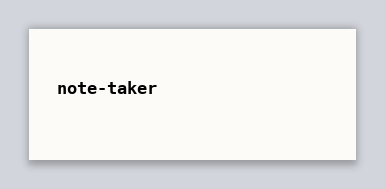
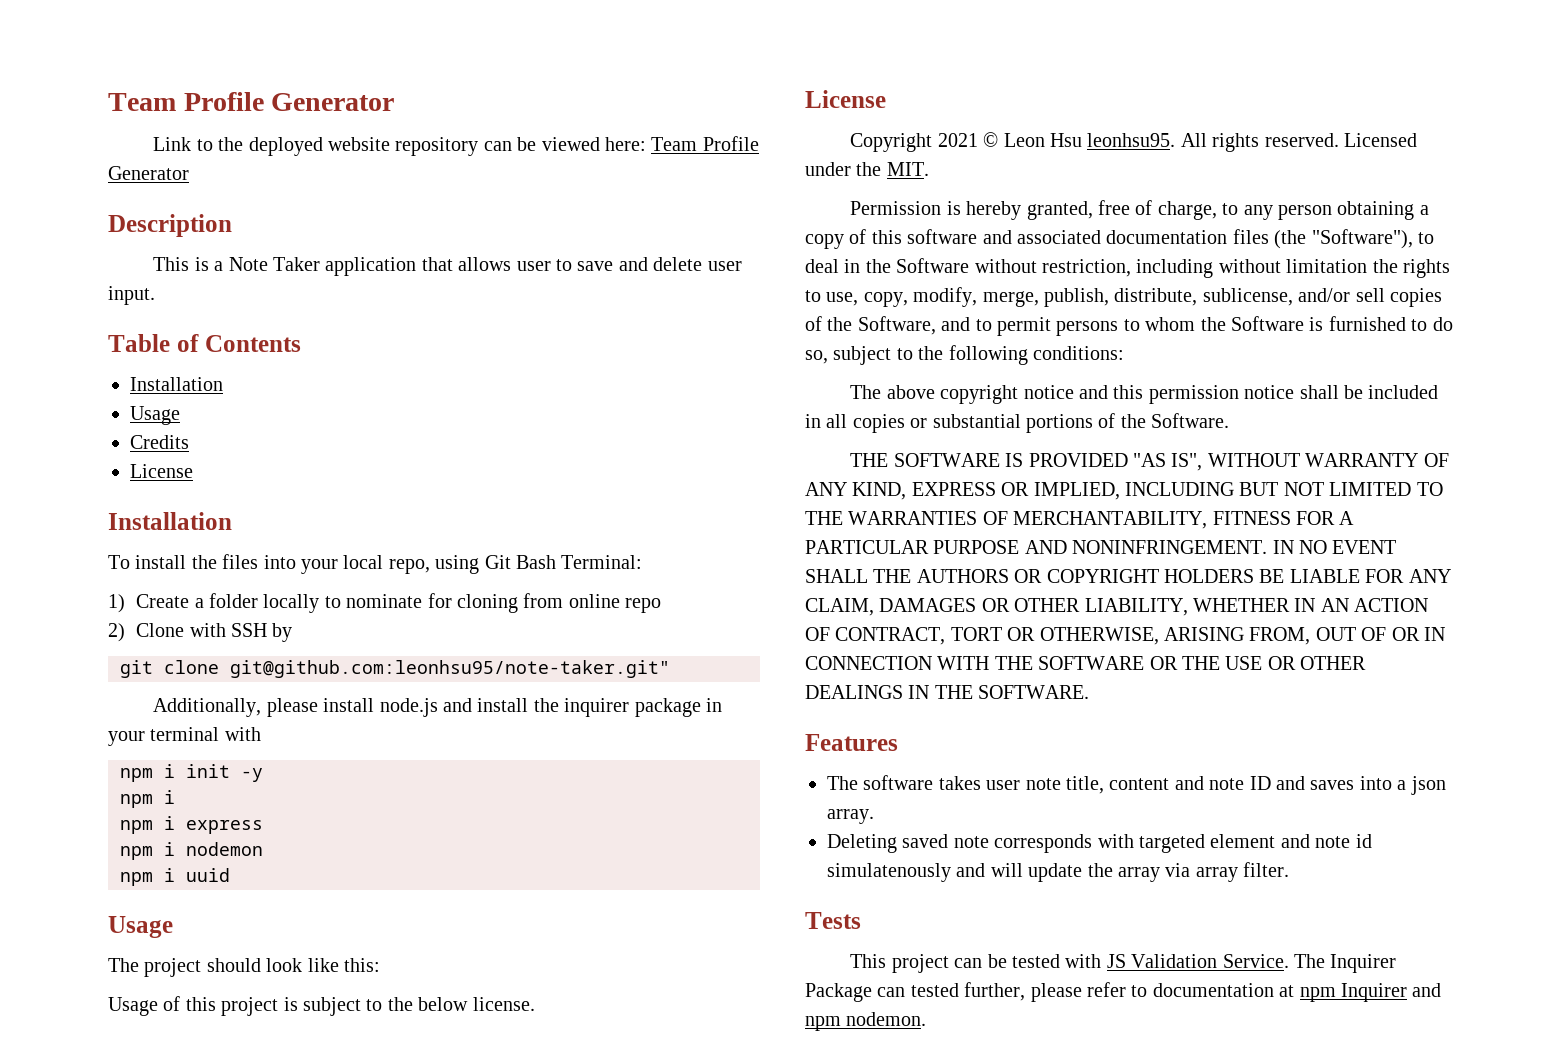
[57,81,157,94] note-taker -> [108,92,395,111] [153,136,759,156] [108,166,189,180] [108,214,232,237] [153,257,742,276] [108,286,155,305] [108,334,301,352] [130,377,223,391] [130,406,180,425] [130,435,189,449] [130,464,193,478] [108,512,232,530] [108,554,643,574] [108,593,662,613] [108,623,293,642] [120,660,670,678] [153,698,722,717] [108,727,261,746] [120,764,263,782] [120,790,175,808] [120,816,263,834] [120,842,263,860] [120,868,230,886] [108,916,173,938] [108,958,380,977] [108,996,535,1016] [805,90,886,108] [850,132,1417,152] [805,162,929,176] [850,200,1429,220] [805,229,1434,249] [805,258,1450,278] [805,287,1442,307] [805,316,1453,336] [805,345,1124,365] [850,385,1439,404] [805,413,1230,433] [850,453,1449,471] [805,482,1443,500] [805,511,1355,529] [805,540,1397,554] [805,569,1451,583] [805,598,1429,616] [805,627,1445,645] [805,656,1367,670] [805,685,1090,699] [805,734,898,751] [827,775,1446,795] [827,809,874,824] [827,834,1372,853] [827,862,1290,882] [805,912,861,929] [850,954,1397,973] [805,982,1442,1002] [805,1012,927,1031] Team Profile Generator // Link to the deployed website repository can be viewed here: Team Profile Generator // Description // This is a Note Taker application that allows user to save and delete user input. // Table of Contents // Installation // Usage // Credits // License // Installation // To install the files into your local repo, using Git Bash Terminal: // 1) Create a folder locally to nominate for cloning from online repo // 2) Clone with SSH by // git clone git@github.com:leonhsu95/note-taker.git" // Additionally, please install node.js and install the inquirer package in your terminal with // npm i init -y // npm i // npm i express // npm i nodemon // npm i uuid // Usage // The project should look like this: // Usage of this project is subject to the below license. // License // Copyright 2021 © Leon Hsu leonhsu95. All rights reserved. Licensed under the MIT. // Permission is hereby granted, free of charge, to any person obtaining a copy of this software and associated documentation files (the "Software"), to deal in the Software without restriction, including without limitation the rights to use, copy, modify, merge, publish, distribute, sublicense, and/or sell copies of the Software, and to permit persons to whom the Software is furnished to do so, subject to the following conditions: // The above copyright notice and this permission notice shall be included in all copies or substantial portions of the Software. // THE SOFTWARE IS PROVIDED "AS IS", WITHOUT WARRANTY OF ANY KIND, EXPRESS OR IMPLIED, INCLUDING BUT NOT LIMITED TO THE WARRANTIES OF MERCHANTABILITY, FITNESS FOR A PARTICULAR PURPOSE AND NONINFRINGEMENT. IN NO EVENT SHALL THE AUTHORS OR COPYRIGHT HOLDERS BE LIABLE FOR ANY CLAIM, DAMAGES OR OTHER LIABILITY, WHETHER IN AN ACTION OF CONTRACT, TORT OR OTHERWISE, ARISING FROM, OUT OF OR IN CONNECTION WITH THE SOFTWARE OR THE USE OR OTHER DEALINGS IN THE SOFTWARE. // Features // The software takes user note title, content and note ID and saves into a json array. // Deleting saved note corresponds with targeted element and note id simulatenously and will update the array via array filter. // Tests // This project can be tested with JS Validation Service. The Inquirer Package can tested further, please refer to documentation at npm Inquirer and npm nodemon.

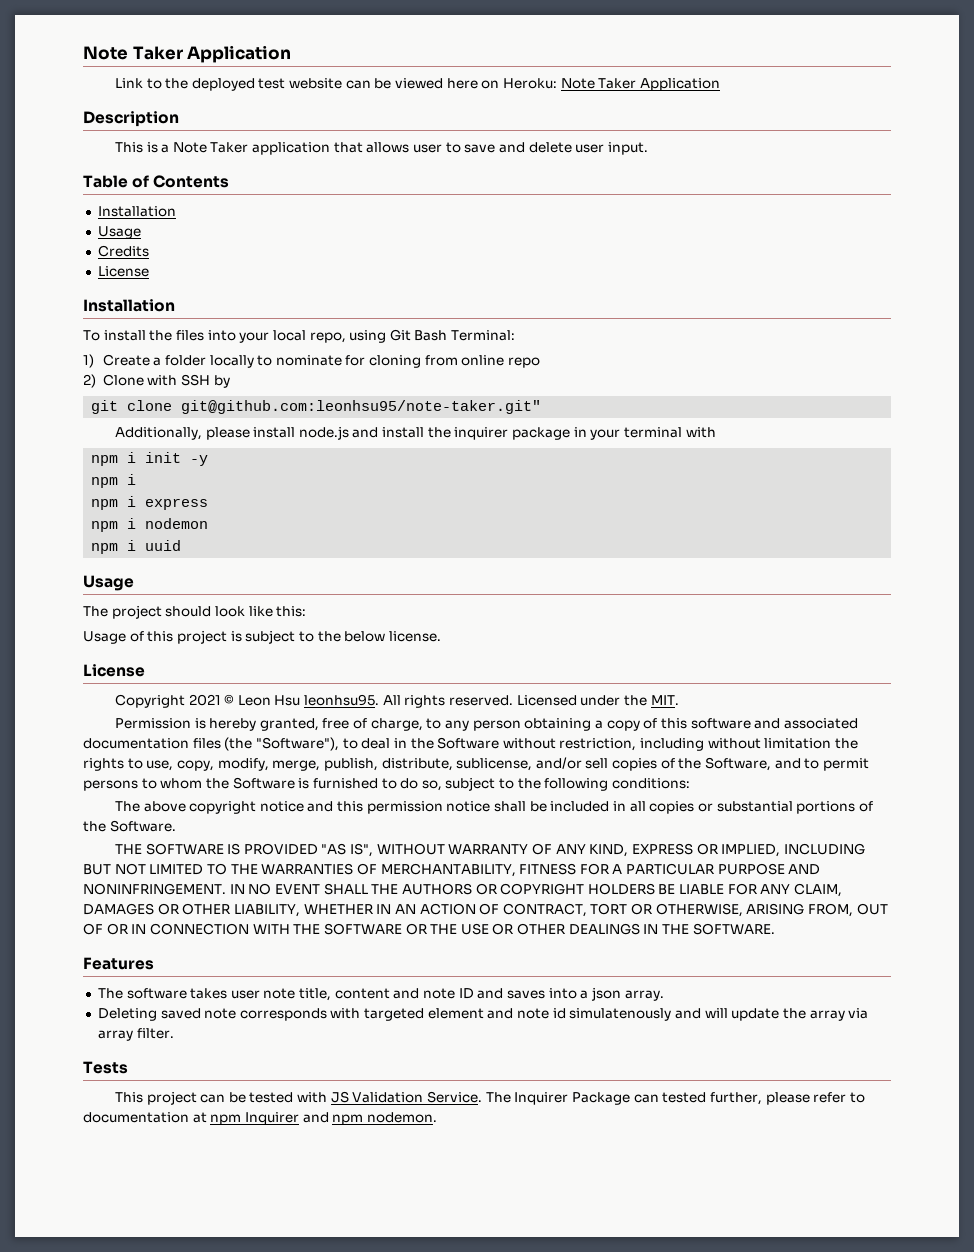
[108,92,395,111] Team Profile Generator -> [83,45,292,63] Note Taker Application
[327,137,479,156] website repository -> [258,78,343,89] test website
[604,136,759,151] [108,166,189,180] here: Team Profile Generator -> [446,78,720,91] here on Heroku: Note Taker Application

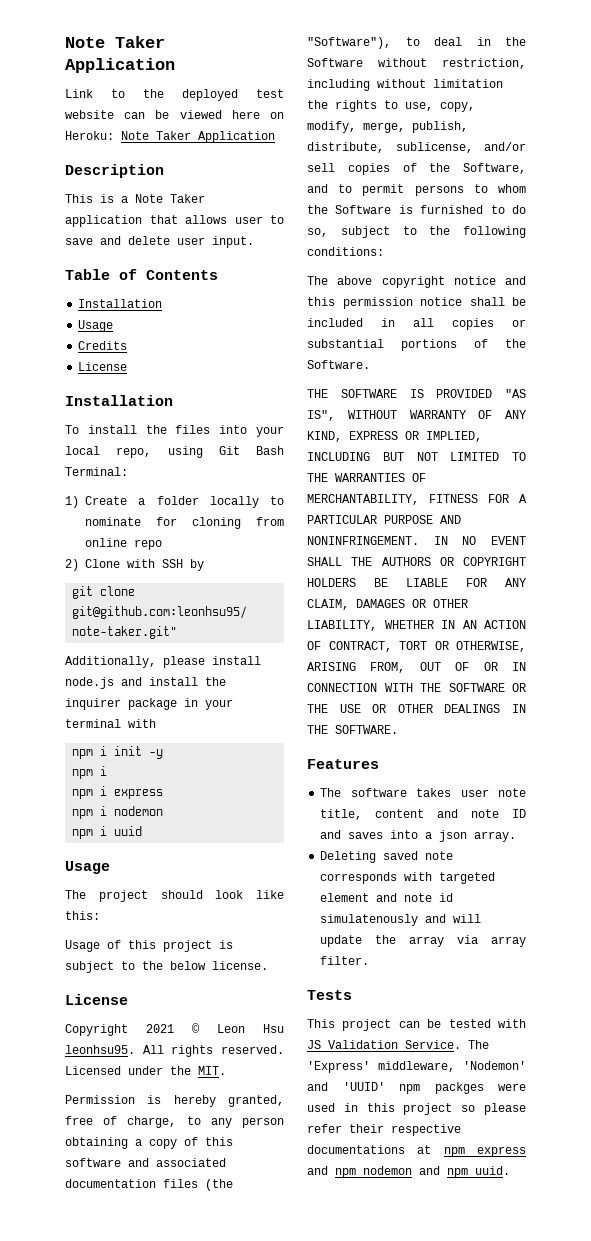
[514,1092,865,1105] [83,1112,189,1123] Inquirer Package can tested further, please refer to documentation -> [307,1061,526,1073] [307,1082,526,1094] [307,1103,526,1115] [307,1124,461,1136] [307,1145,405,1154] 'Express' middleware, 'Nodemon' and 'UUID' npm packges were used in this project so please refer their respective documentations
[244,1112,437,1125] Inquirer and npm nodemon. -> [477,1146,526,1157] [307,1166,510,1178] express and npm nodemon and npm uuid.

